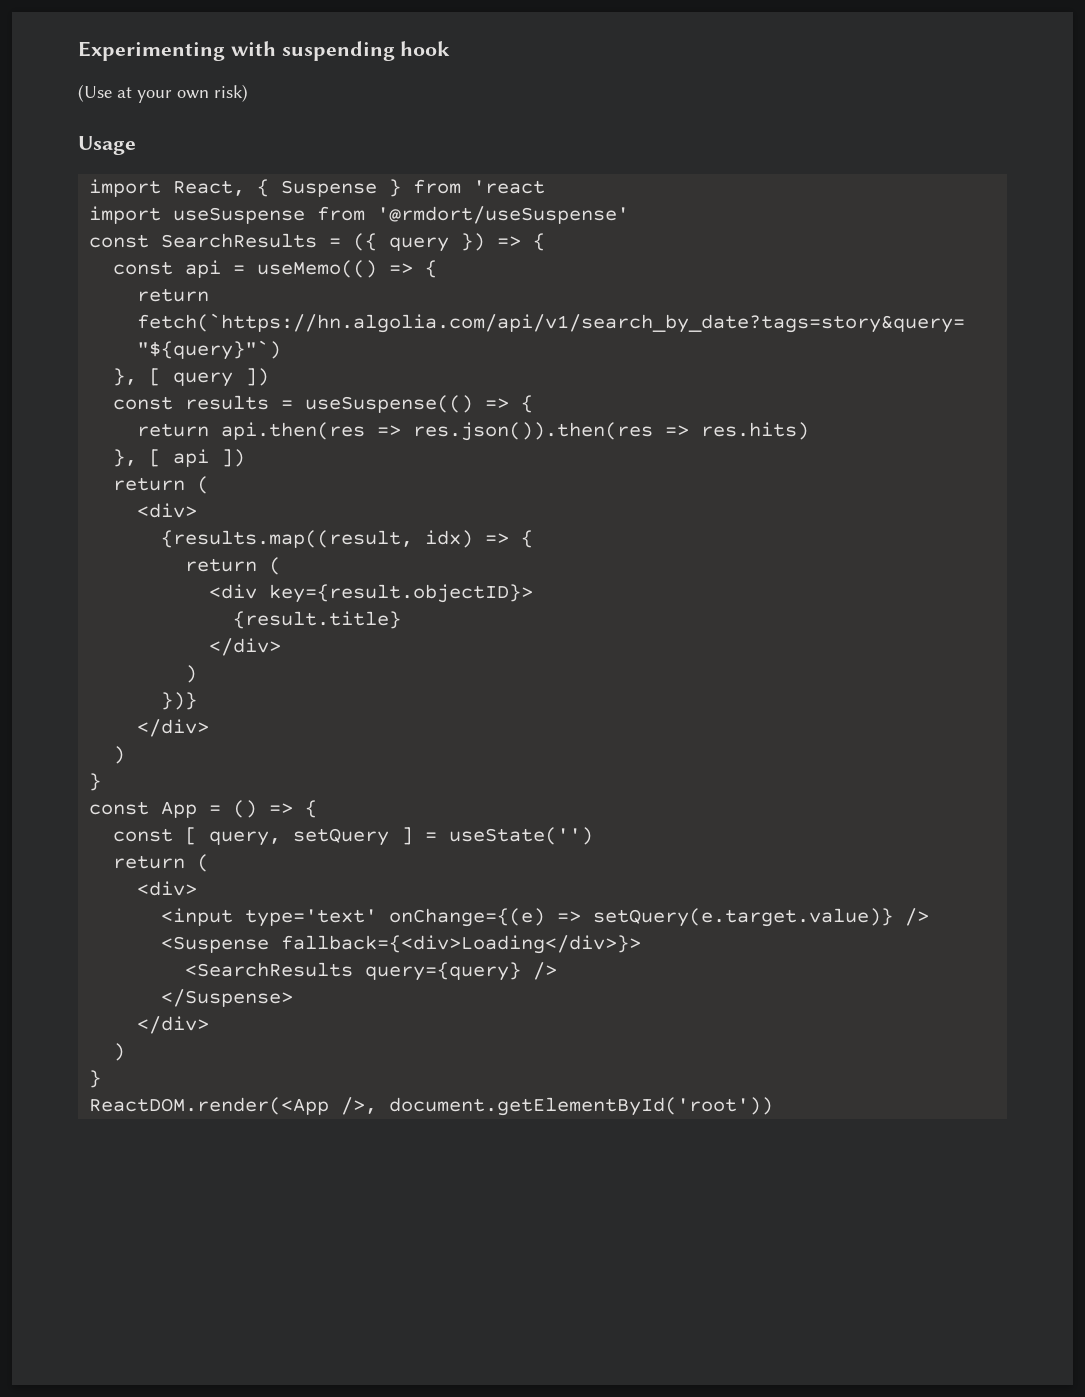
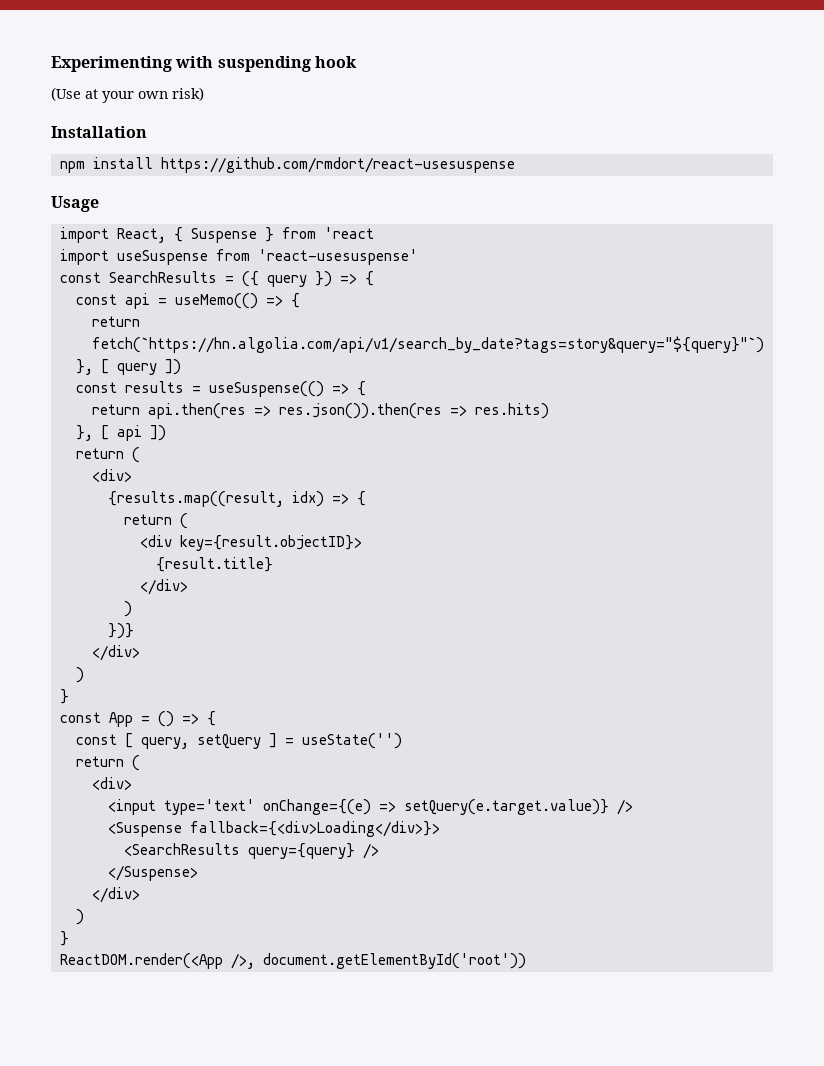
(248, 93) none -> [51,126,147,138] [59,157,515,173] // Installation // npm install https://github.com/rmdort/react-usesuspense
[377,206,630,224] '@rmdort/useSuspense' -> [257,249,418,265] 'react-usesuspense'

